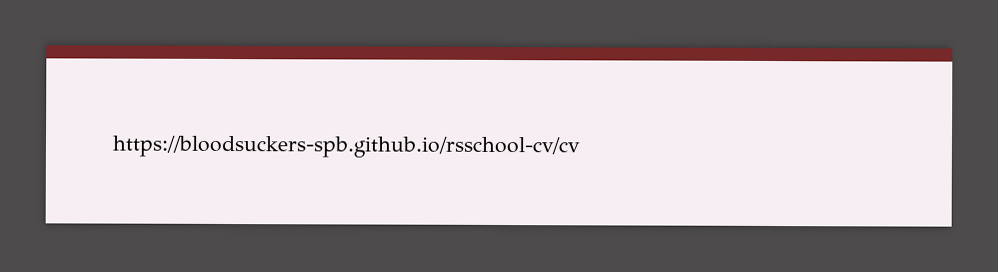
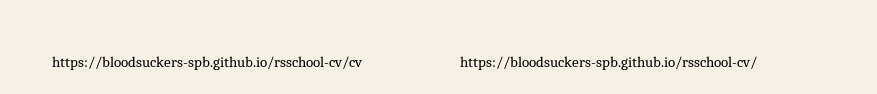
(580, 147) none -> [460,56,757,70] https://bloodsuckers-spb.github.io/rsschool-cv/

